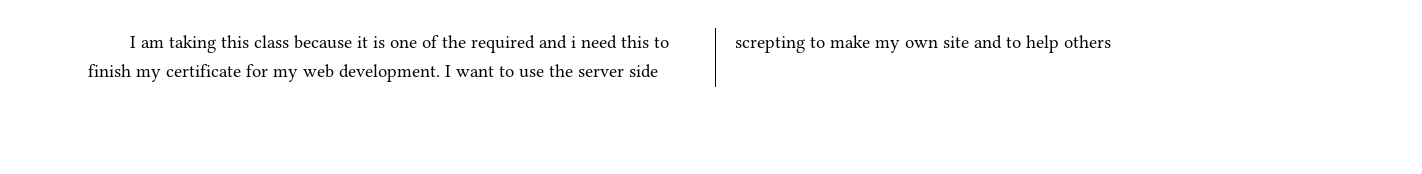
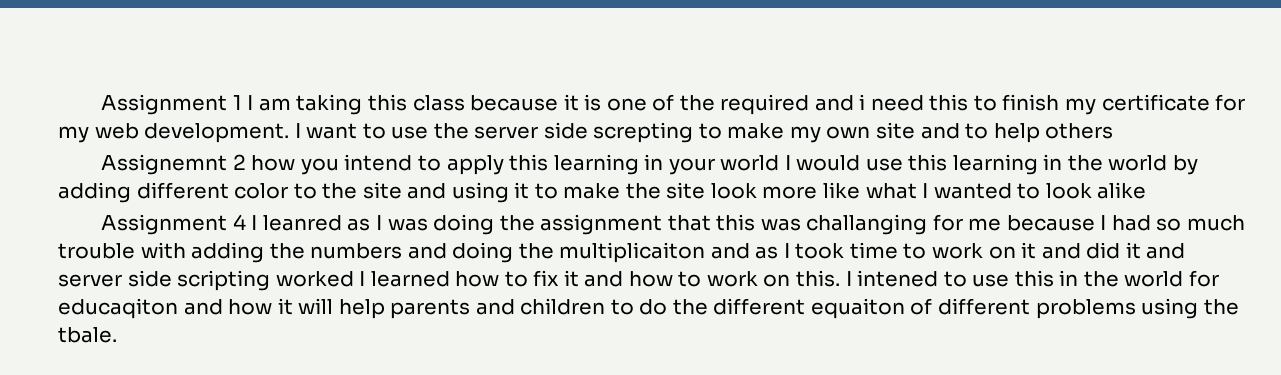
(130, 42) none -> [101,94,242,115] Assignment 1
(1111, 41) none -> [101,154,1198,175] [58,182,1147,203] [101,214,1245,235] [58,242,1186,263] [58,270,1219,291] [58,298,1239,319] [58,327,117,343] // Assignemnt 2 how you intend to apply this learning in your world I would use this learning in the world by adding different color to the site and using it to make the site look more like what I wanted to look alike // Assignment 4 I leanred as I was doing the assignment that this was challanging for me because I had so much trouble with adding the numbers and doing the multiplicaiton and as I took time to work on it and did it and server side scripting worked I learned how to fix it and how to work on this. I intened to use this in the world for educaqiton and how it will help parents and children to do the different equaiton of different problems using the tbale.

